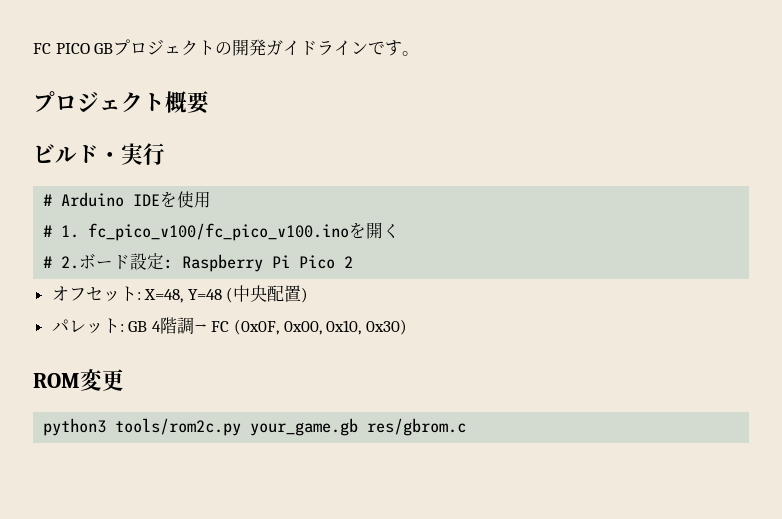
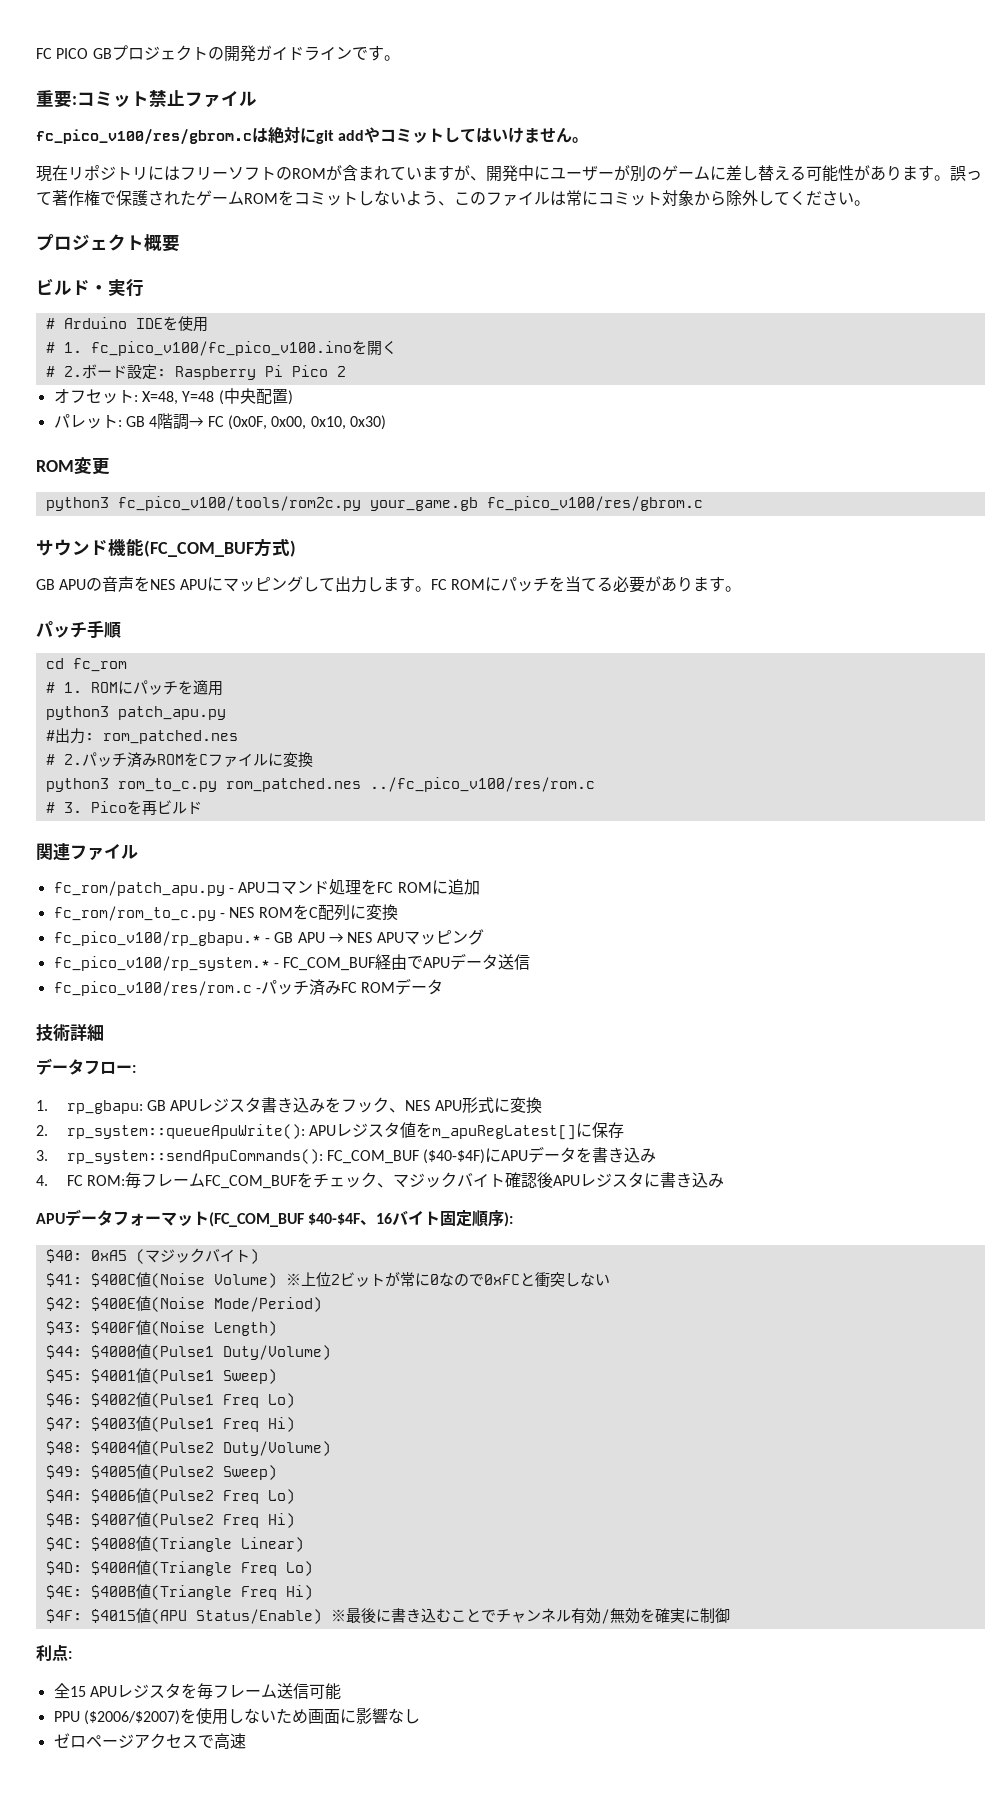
(420, 53) none -> [36,89,257,108] [36,126,589,145] [36,165,982,182] [36,190,870,206] // 重要:コミット禁止ファイル // fc_pico_v100/res/gbrom.cは絶対にgit addやコミットしてはいけません。 // 現在リポジトリにはフリーソフトのROMが含まれていますが、開発中にユーザーが別のゲームに差し替える可能性があります。誤って著作権で保護されたゲームROMをコミットしないよう、このファイルは常にコミット対象から除外してください。
[115,418,467,436] tools/rom2c.py your_game.gb res/gbrom.c -> [117,496,703,511] [36,538,296,557] [36,576,741,593] [36,620,121,638] [45,658,127,672] [45,680,223,696] [45,706,226,720] [45,728,238,744] [45,752,313,768] [45,777,595,792] [45,800,202,816] [36,843,138,861] [53,879,480,896] [53,904,398,921] [53,929,484,946] [53,953,531,971] [53,978,444,996] [36,1023,104,1041] [36,1058,136,1075] [36,1097,542,1114] [36,1122,625,1140] [36,1146,657,1164] [36,1172,725,1189] [36,1209,514,1227] [45,1248,259,1264] [45,1272,610,1288] [45,1296,322,1312] [45,1320,277,1336] [45,1344,331,1360] [45,1368,277,1384] [45,1392,295,1408] [45,1416,295,1432] [45,1440,331,1456] [45,1464,277,1480] [45,1488,295,1504] [45,1512,295,1528] [45,1536,304,1552] [45,1560,313,1576] [45,1584,313,1600] [45,1608,730,1624] [36,1644,72,1661] [53,1683,341,1700] [53,1708,420,1725] [53,1733,246,1750] fc_pico_v100/tools/rom2c.py your_game.gb fc_pico_v100/res/gbrom.c // サウンド機能(FC_COM_BUF方式) // GB APUの音声をNES APUにマッピングして出力します。FC ROMにパッチを当てる必要があります。 // パッチ手順 // cd fc_rom // # 1. ROMにパッチを適用 // python3 patch_apu.py // #出力: rom_patched.nes // # 2.パッチ済みROMをCファイルに変換 // python3 rom_to_c.py rom_patched.nes ../fc_pico_v100/res/rom.c // # 3. Picoを再ビルド // 関連ファイル // fc_rom/patch_apu.py - APUコマンド処理をFC ROMに追加 // fc_rom/rom_to_c.py - NES ROMをC配列に変換 // fc_pico_v100/rp_gbapu.* - GB APU → NES APUマッピング // fc_pico_v100/rp_system.* - FC_COM_BUF経由でAPUデータ送信 // fc_pico_v100/res/rom.c -パッチ済みFC ROMデータ // 技術詳細 // データフロー: // 1. rp_gbapu: GB APUレジスタ書き込みをフック、NES APU形式に変換 // 2. rp_system::queueApuWrite(): APUレジスタ値をm_apuRegLatest[]に保存 // 3. rp_system::sendApuCommands(): FC_COM_BUF ($40-$4F)にAPUデータを書き込み // 4. FC ROM:毎フレームFC_COM_BUFをチェック、マジックバイト確認後APUレジスタに書き込み // APUデータフォーマット(FC_COM_BUF $40-$4F、16バイト固定順序): // $40: 0xA5 (マジックバイト) // $41: $400C値(Noise Volume) ※上位2ビットが常に0なので0xFCと衝突しない // $42: $400E値(Noise Mode/Period) // $43: $400F値(Noise Length) // $44: $4000値(Pulse1 Duty/Volume) // $45: $4001値(Pulse1 Sweep) // $46: $4002値(Pulse1 Freq Lo) // $47: $4003値(Pulse1 Freq Hi) // $48: $4004値(Pulse2 Duty/Volume) // $49: $4005値(Pulse2 Sweep) // $4A: $4006値(Pulse2 Freq Lo) // $4B: $4007値(Pulse2 Freq Hi) // $4C: $4008値(Triangle Linear) // $4D: $400A値(Triangle Freq Lo) // $4E: $400B値(Triangle Freq Hi) // $4F: $4015値(APU Status/Enable) ※最後に書き込むことでチャンネル有効/無効を確実に制御 // 利点: // 全15 APUレジスタを毎フレーム送信可能 // PPU ($2006/$2007)を使用しないため画面に影響なし // ゼロページアクセスで高速

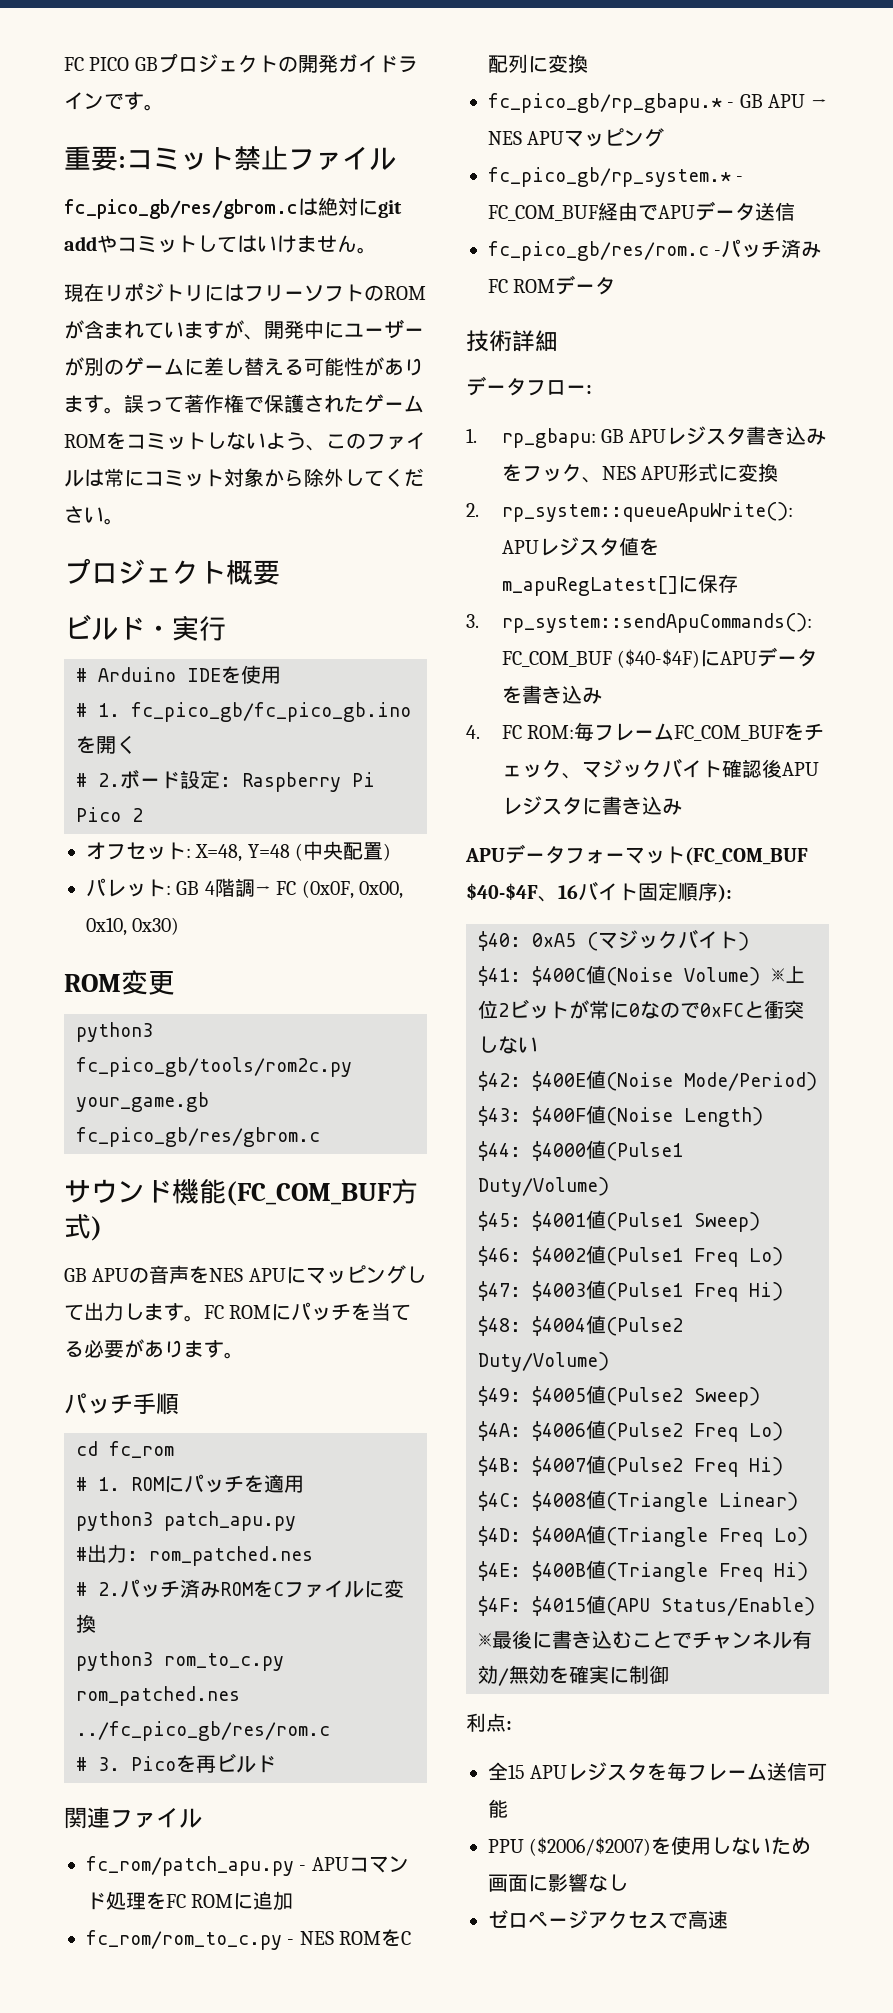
[36,128,252,145] fc_pico_v100/res/gbrom.c -> [64,199,298,219] fc_pico_gb/res/gbrom.c
[90,341,352,356] fc_pico_v100/fc_pico_v100.ino -> [131,702,411,722] fc_pico_gb/fc_pico_gb.ino
[117,496,703,511] fc_pico_v100/tools/rom2c.py your_game.gb fc_pico_v100/res/gbrom.c -> [76,1057,352,1077] [76,1092,209,1112] [76,1127,320,1147] fc_pico_gb/tools/rom2c.py your_game.gb fc_pico_gb/res/gbrom.c
[369,777,595,792] ../fc_pico_v100/res/rom.c -> [76,1721,330,1741] ../fc_pico_gb/res/rom.c
[53,931,261,946] fc_pico_v100/rp_gbapu.* -> [488,93,722,113] fc_pico_gb/rp_gbapu.*
[53,956,270,971] fc_pico_v100/rp_system.* -> [488,167,731,187] fc_pico_gb/rp_system.*
[53,981,252,996] fc_pico_v100/res/rom.c -> [488,241,709,261] fc_pico_gb/res/rom.c

